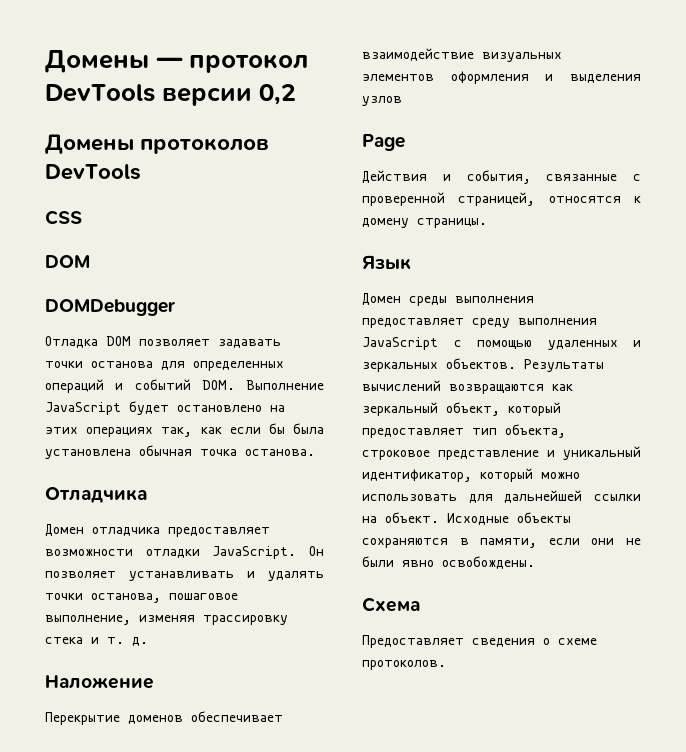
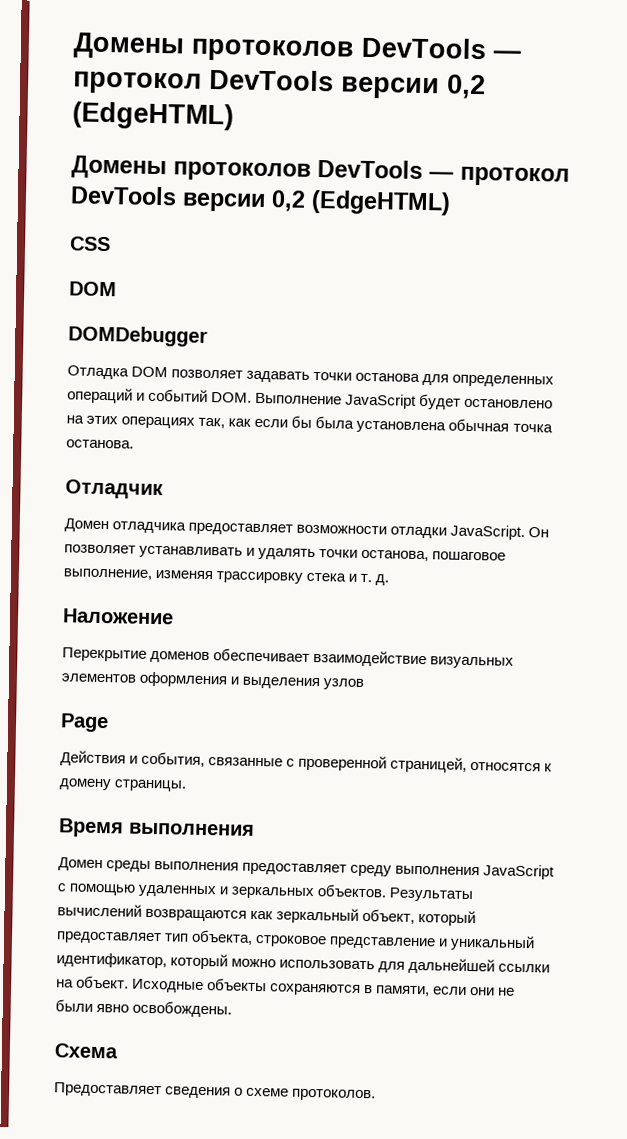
[45,50,308,73] [45,84,296,106] [45,134,269,154] [45,164,141,180] Домены — протокол DevTools версии 0,2 // Домены протоколов DevTools -> [73,32,521,63] [72,68,486,100] [72,101,234,131] [71,155,570,187] [70,185,451,216] Домены протоколов DevTools — протокол DevTools версии 0,2 (EdgeHTML) // Домены протоколов DevTools — протокол DevTools версии 0,2 (EdgeHTML)
[45,487,147,503] Отладчика -> [65,479,164,500] Отладчик
[362,255,411,270] Язык -> [58,818,255,838] Время выполнения

